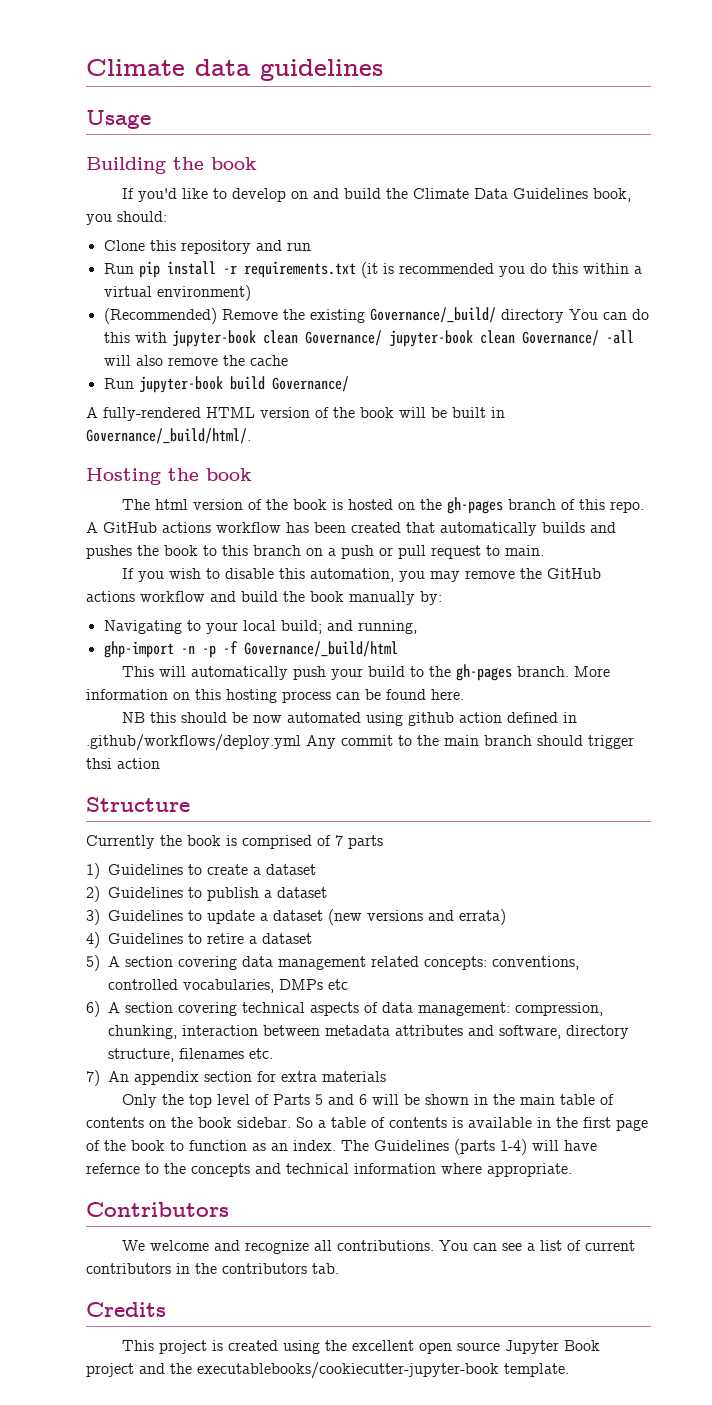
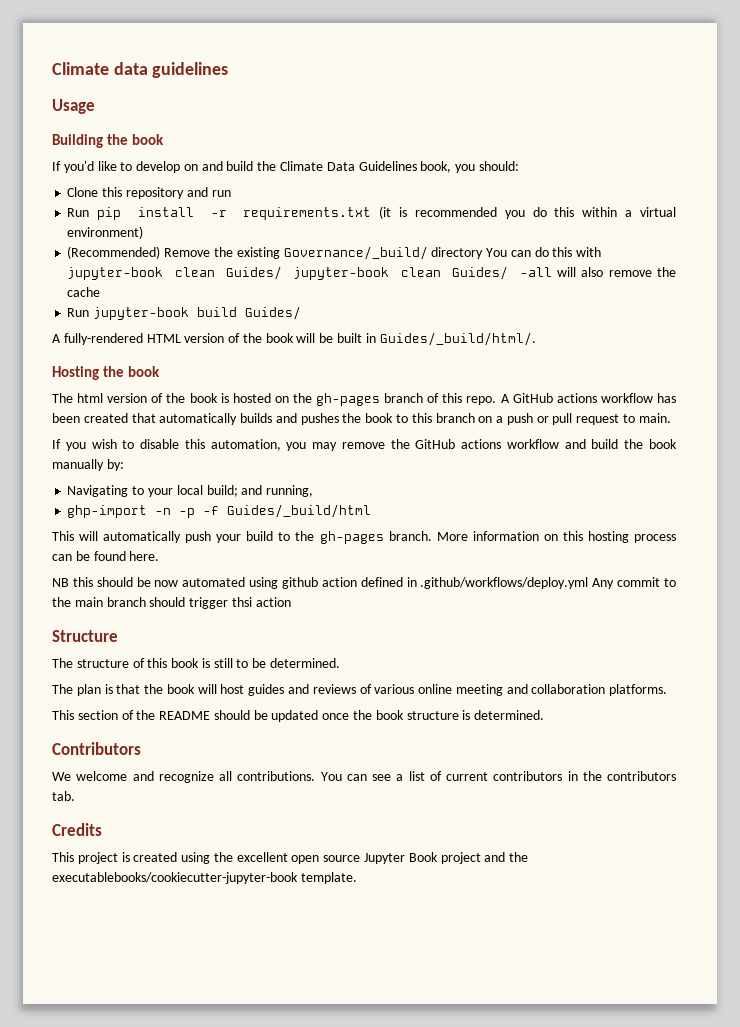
[304,330,599,347] Governance/ jupyter-book clean Governance/ -> [226,266,509,280] Guides/ jupyter-book clean Guides/
[271,376,349,392] Governance/ -> [245,306,302,320] Guides/
[86,428,251,444] Governance/_build/html/. -> [379,332,536,346] Guides/_build/html/.
[243,641,398,657] Governance/_build/html -> [227,504,372,518] Guides/_build/html
[86,835,383,849] [86,863,316,879] [86,886,327,902] [86,909,506,925] [86,932,312,948] [86,955,579,971] [108,979,348,993] [86,1001,603,1017] [108,1025,629,1039] [108,1048,273,1062] [86,1070,386,1086] [121,1094,614,1108] [86,1117,648,1131] [86,1139,597,1155] [86,1163,572,1177] Currently the book is comprised of 7 parts // 1) Guidelines to create a dataset // 2) Guidelines to publish a dataset // 3) Guidelines to update a dataset (new versions and errata) // 4) Guidelines to retire a dataset // 5) A section covering data management related concepts: conventions, controlled vocabularies, DMPs etc // 6) A section covering technical aspects of data management: compression, chunking, interaction between metadata attributes and software, directory structure, filenames etc. // 7) An appendix section for extra materials // Only the top level of Parts 5 and 6 will be shown in the main table of contents on the book sidebar. So a table of contents is available in the first page of the book to function as an index. The Guidelines (parts 1-4) will have refernce to the concepts and technical information where appropriate. -> [52,658,341,668] [52,684,668,696] [52,710,545,722] The structure of this book is still to be determined. // The plan is that the book will host guides and reviews of various online meeting and collaboration platforms. // This section of the README should be updated once the book structure is determined.

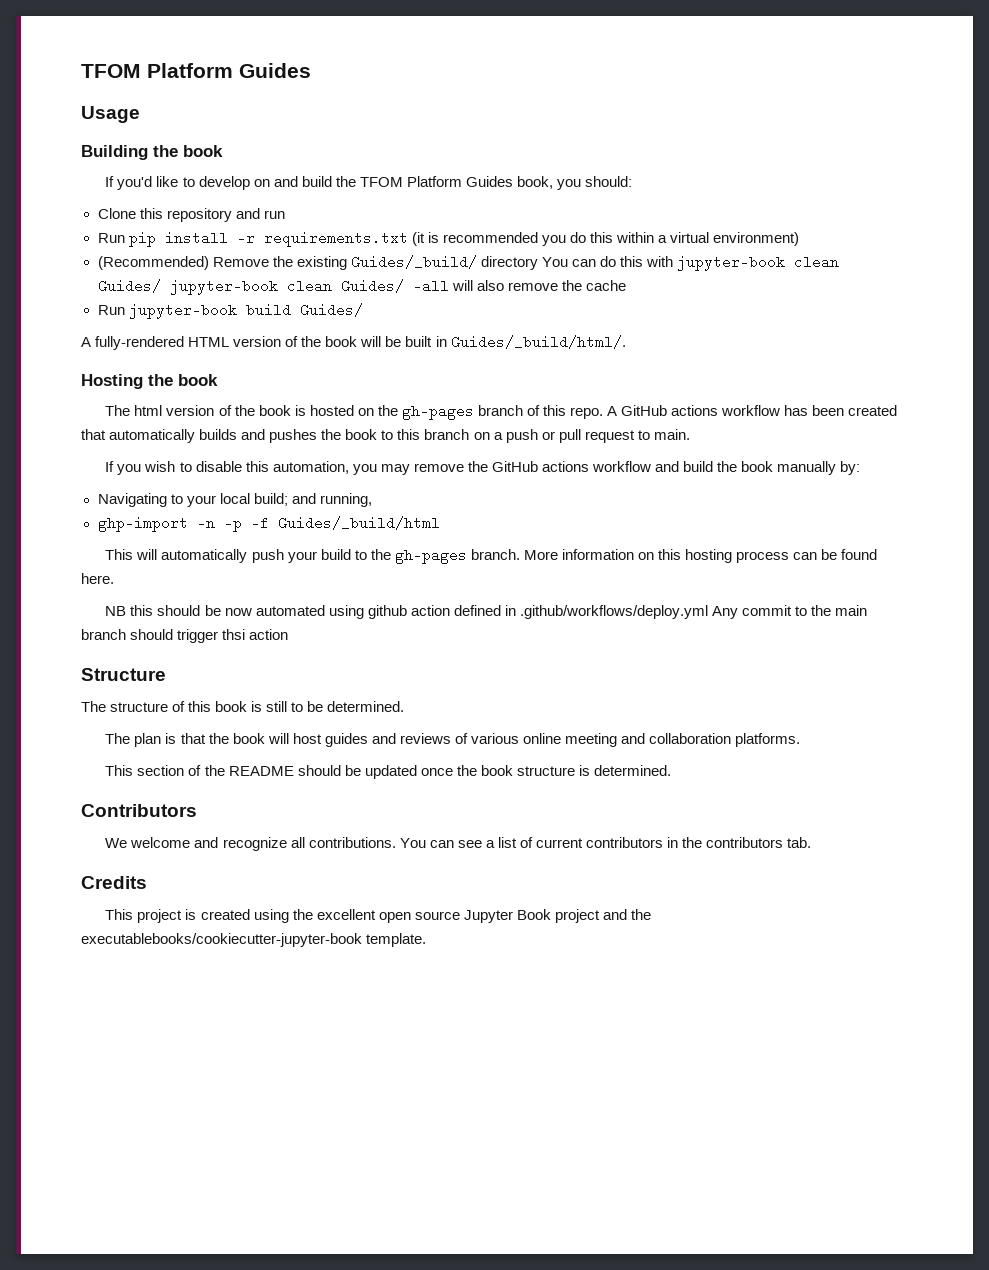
[52,62,229,78] Climate data guidelines -> [81,63,311,78] TFOM Platform Guides
[280,161,417,171] Climate Data Guidelines -> [359,176,513,187] TFOM Platform Guides
[283,246,428,260] Governance/_build/ -> [350,255,477,269] Guides/_build/

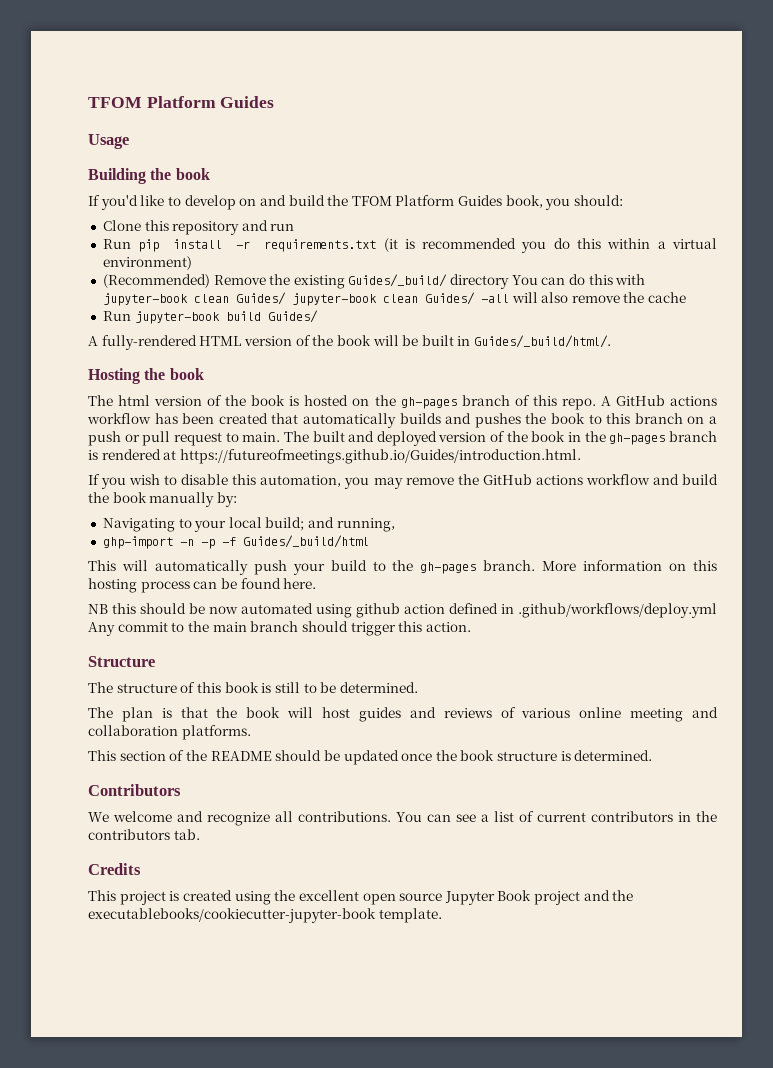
(690, 434) none -> [283,431,717,446] [88,449,581,464] The built and deployed version of the book in the gh-pages branch is rendered at https://futureofmeetings.github.io/Guides/introduction.html.
[222,629,289,640] thsi action -> [398,621,471,632] this action.

